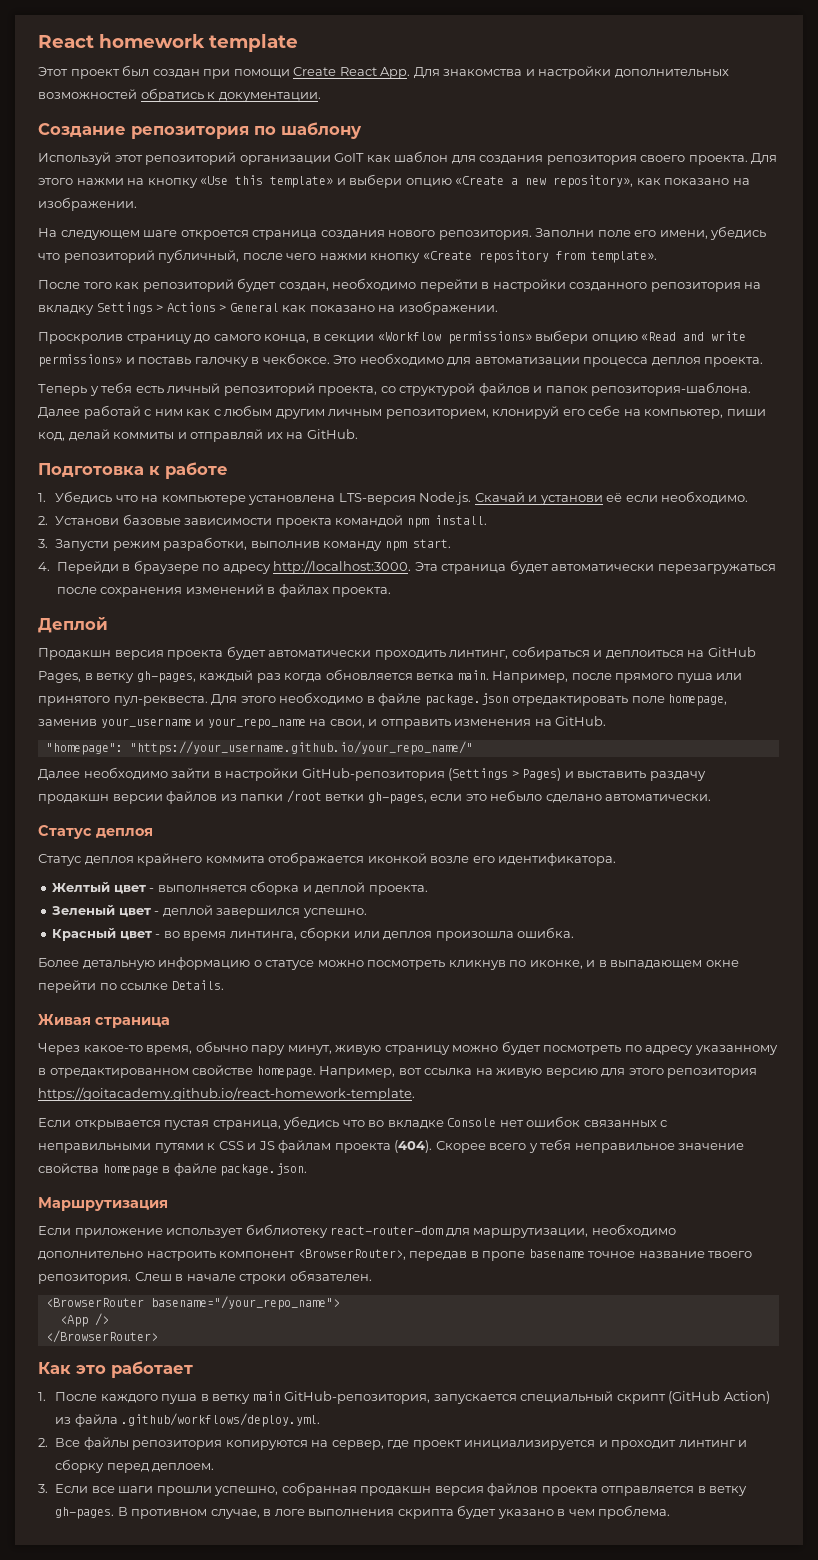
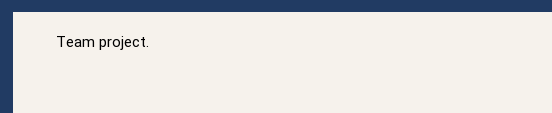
[38,34,298,52] [38,65,729,79] [38,88,321,102] [38,122,362,139] [38,151,778,165] [38,174,750,188] [38,197,137,211] [38,226,767,240] [38,249,657,263] [38,278,762,292] [38,301,498,315] [38,330,747,344] [38,353,764,367] [38,382,752,396] [38,405,766,419] [38,429,358,442] [38,462,228,479] [38,491,749,505] [38,514,487,528] [38,537,451,551] [38,560,776,574] [56,584,392,597] [38,617,108,633] [38,646,756,660] [38,669,743,683] [38,692,728,706] [38,716,607,729] [45,741,473,755] [38,767,706,781] [38,790,712,804] [38,825,153,839] [38,852,617,866] [52,881,428,895] [52,905,367,918] [52,927,575,941] [38,957,739,970] [38,980,224,993] [38,1014,170,1028] [38,1041,778,1055] [38,1065,758,1078] [38,1087,415,1101] [38,1116,668,1130] [38,1139,745,1153] [38,1163,308,1176] [38,1197,168,1211] [38,1224,676,1238] [38,1249,753,1261] [38,1270,372,1284] [45,1296,340,1310] [59,1313,109,1327] [45,1330,158,1343] [38,1361,193,1378] [38,1391,770,1404] [55,1413,321,1427] [38,1437,748,1450] [55,1459,215,1473] [38,1482,748,1496] [55,1505,671,1519] React homework template // Этот проект был создан при помощи Create React App. Для знакомства и настройки дополнительных возможностей обратись к документации. // Создание репозитория по шаблону // Используй этот репозиторий организации GoIT как шаблон для создания репозитория своего проекта. Для этого нажми на кнопку «Use this template» и выбери опцию «Create a new repository», как показано на изображении. // На следующем шаге откроется страница создания нового репозитория. Заполни поле его имени, убедись что репозиторий публичный, после чего нажми кнопку «Create repository from template». // После того как репозиторий будет создан, необходимо перейти в настройки созданного репозитория на вкладку Settings > Actions > General как показано на изображении. // Проскролив страницу до самого конца, в секции «Workflow permissions» выбери опцию «Read and write permissions» и поставь галочку в чекбоксе. Это необходимо для автоматизации процесса деплоя проекта. // Теперь у тебя есть личный репозиторий проекта, со структурой файлов и папок репозитория-шаблона. Далее работай с ним как с любым другим личным репозиторием, клонируй его себе на компьютер, пиши код, делай коммиты и отправляй их на GitHub. // Подготовка к работе // 1. Убедись что на компьютере установлена LTS-версия Node.js. Скачай и установи её если необходимо. // 2. Установи базовые зависимости проекта командой npm install. // 3. Запусти режим разработки, выполнив команду npm start. // 4. Перейди в браузере по адресу http://localhost:3000. Эта страница будет автоматически перезагружаться после сохранения изменений в файлах проекта. // Деплой // Продакшн версия проекта будет автоматически проходить линтинг, собираться и деплоиться на GitHub Pages, в ветку gh-pages, каждый раз когда обновляется ветка main. Например, после прямого пуша или принятого пул-реквеста. Для этого необходимо в файле package.json отредактировать поле homepage, заменив your_username и your_repo_name на свои, и отправить изменения на GitHub. // "homepage": "https://your_username.github.io/your_repo_name/" // Далее необходимо зайти в настройки GitHub-репозитория (Settings > Pages) и выставить раздачу продакшн версии файлов из папки /root ветки gh-pages, если это небыло сделано автоматически. // Статус деплоя // Статус деплоя крайнего коммита отображается иконкой возле его идентификатора. // Желтый цвет - выполняется сборка и деплой проекта. // Зеленый цвет - деплой завершился успешно. // Красный цвет - во время линтинга, сборки или деплоя произошла ошибка. // Более детальную информацию о статусе можно посмотреть кликнув по иконке, и в выпадающем окне перейти по ссылке Details. // Живая страница // Через какое-то время, обычно пару минут, живую страницу можно будет посмотреть по адресу указанному в отредактированном свойстве homepage. Например, вот ссылка на живую версию для этого репозитория https://goitacademy.github.io/react-homework-template. // Если открывается пустая страница, убедись что во вкладке Console нет ошибок связанных с неправильными путями к CSS и JS файлам проекта (404). Скорее всего у тебя неправильное значение свойства homepage в файле package.json. // Маршрутизация // Если приложение использует библиотеку react-router-dom для маршрутизации, необходимо дополнительно настроить компонент <BrowserRouter>, передав в пропе basename точное название твоего репозитория. Слеш в начале строки обязателен. // <BrowserRouter basename="/your_repo_name"> // <App /> // </BrowserRouter> // Как это работает // 1. После каждого пуша в ветку main GitHub-репозитория, запускается специальный скрипт (GitHub Action) из файла .github/workflows/deploy.yml. // 2. Все файлы репозитория копируются на сервер, где проект инициализируется и проходит линтинг и сборку перед деплоем. // 3. Если все шаги прошли успешно, собранная продакшн версия файлов проекта отправляется в ветку gh-pages. В противном случае, в логе выполнения скрипта будет указано в чем проблема. -> [56,36,150,50] Team project.

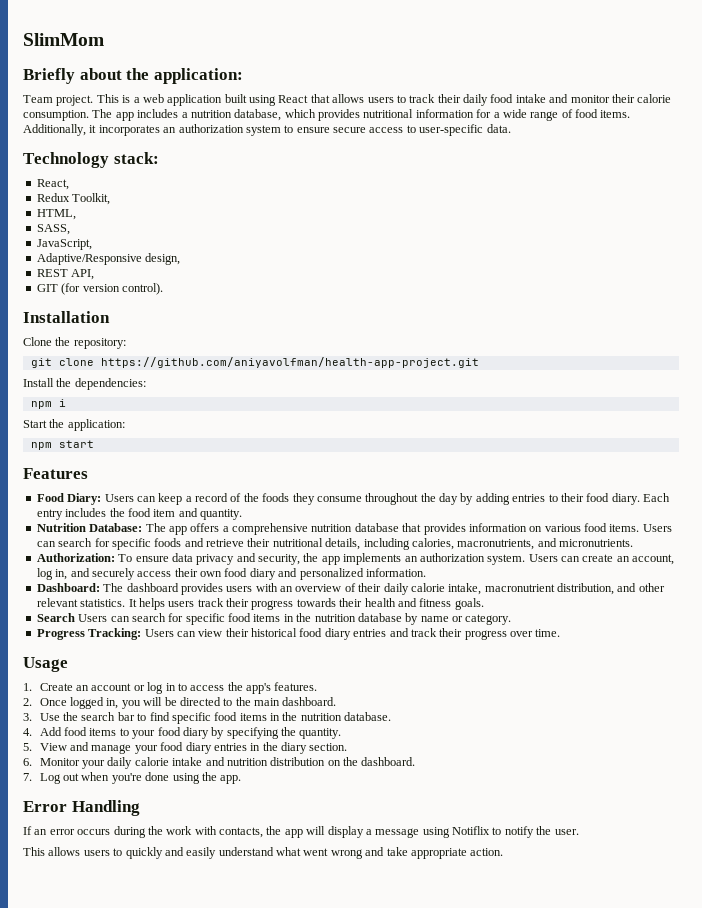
[56,36,150,50] Team project. -> [23,33,104,46] [23,68,243,84] [23,94,672,106] [23,109,631,121] [23,124,511,136] [23,152,159,168] [36,179,69,190] [36,193,111,205] [36,209,76,220] [36,224,70,235] [36,239,92,250] [36,253,181,265] [36,269,95,280] [36,283,163,295] [23,311,110,323] [23,337,126,349] [30,357,479,368] [23,378,146,390] [30,399,66,409] [23,419,125,431] [30,440,94,450] [23,468,88,479] [36,493,670,505] [36,508,242,520] [36,523,672,535] [36,538,633,550] [36,553,675,565] [36,568,426,580] [36,583,665,595] [36,598,484,610] [36,613,512,625] [36,628,561,640] [23,657,68,672] [23,682,318,694] [23,697,337,709] [23,712,392,724] [23,727,342,739] [23,742,348,754] [23,757,416,769] [23,772,242,784] [23,800,140,816] [23,826,579,838] [23,847,504,859] SlimMom // Briefly about the application: // Team project. This is a web application built using React that allows users to track their daily food intake and monitor their calorie consumption. The app includes a nutrition database, which provides nutritional information for a wide range of food items. Additionally, it incorporates an authorization system to ensure secure access to user-specific data. // Technology stack: // React, // Redux Toolkit, // HTML, // SASS, // JavaScript, // Adaptive/Responsive design, // REST API, // GIT (for version control). // Installation // Clone the repository: // git clone https://github.com/aniyavolfman/health-app-project.git // Install the dependencies: // npm i // Start the application: // npm start // Features // Food Diary: Users can keep a record of the foods they consume throughout the day by adding entries to their food diary. Each entry includes the food item and quantity. // Nutrition Database: The app offers a comprehensive nutrition database that provides information on various food items. Users can search for specific foods and retrieve their nutritional details, including calories, macronutrients, and micronutrients. // Authorization: To ensure data privacy and security, the app implements an authorization system. Users can create an account, log in, and securely access their own food diary and personalized information. // Dashboard: The dashboard provides users with an overview of their daily calorie intake, macronutrient distribution, and other relevant statistics. It helps users track their progress towards their health and fitness goals. // Search Users can search for specific food items in the nutrition database by name or category. // Progress Tracking: Users can view their historical food diary entries and track their progress over time. // Usage // 1. Create an account or log in to access the app's features. // 2. Once logged in, you will be directed to the main dashboard. // 3. Use the search bar to find specific food items in the nutrition database. // 4. Add food items to your food diary by specifying the quantity. // 5. View and manage your food diary entries in the diary section. // 6. Monitor your daily calorie intake and nutrition distribution on the dashboard. // 7. Log out when you're done using the app. // Error Handling // If an error occurs during the work with contacts, the app will display a message using Notiflix to notify the user. // This allows users to quickly and easily understand what went wrong and take appropriate action.

